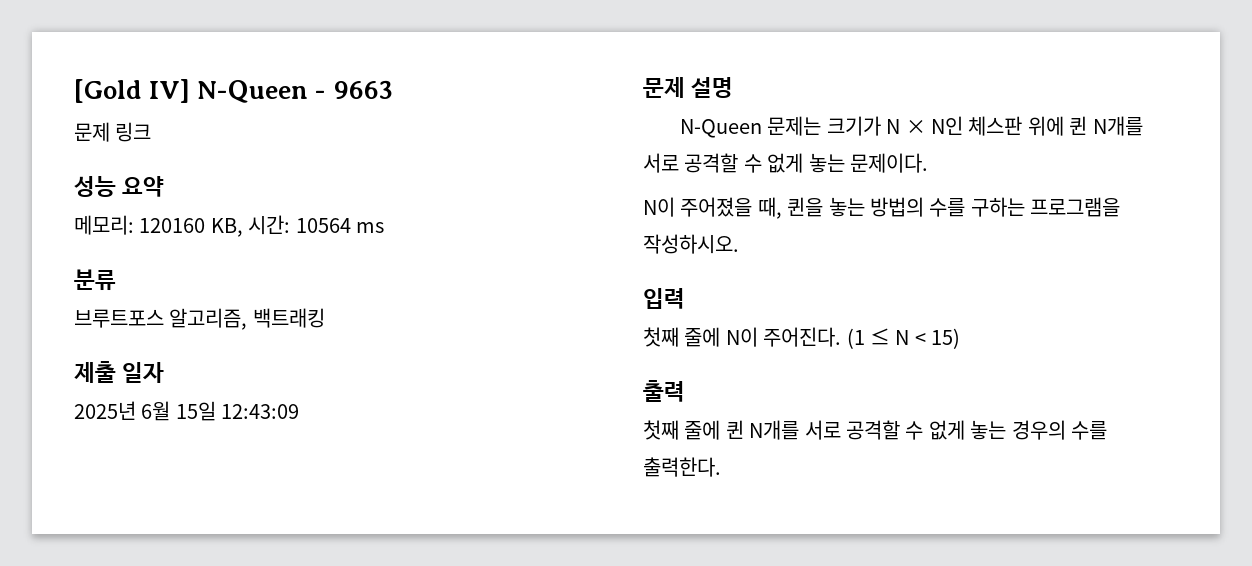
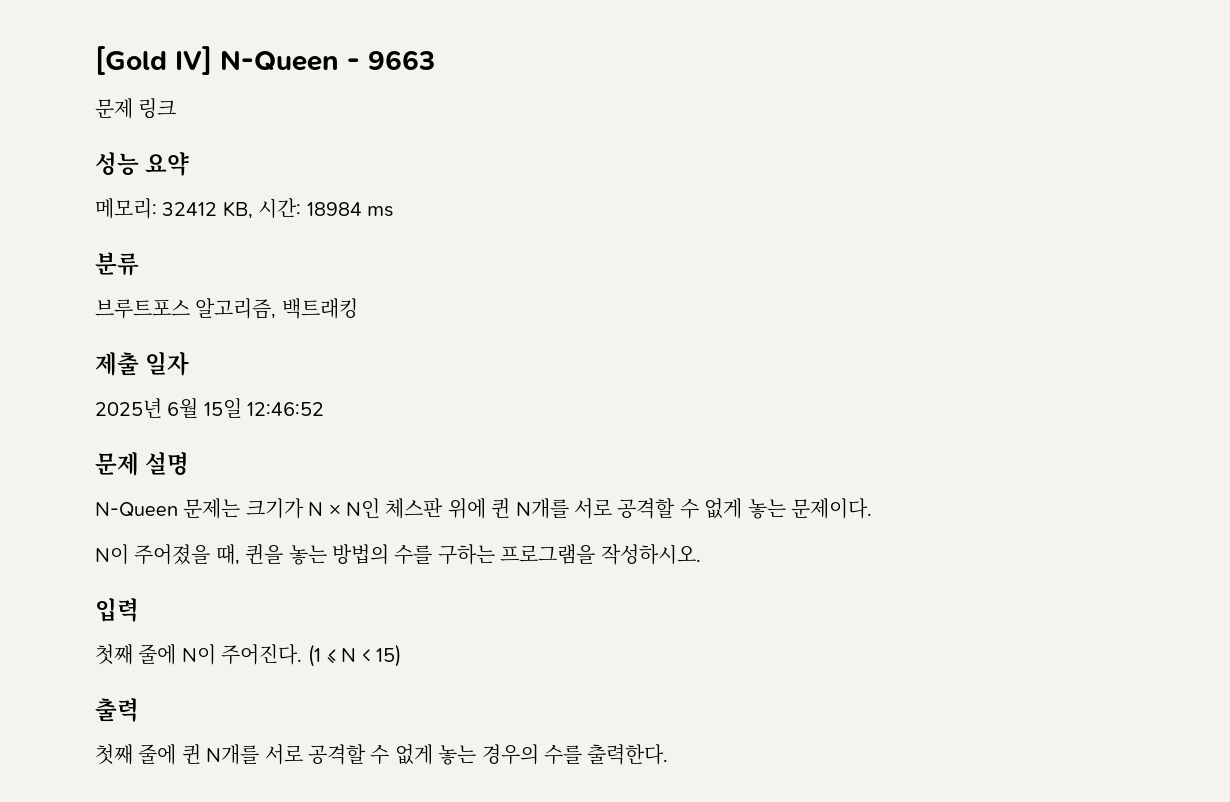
[139,218,206,233] 120160 -> [162,202,218,216] 32412
[295,218,351,233] 10564 -> [306,202,362,216] 18984
[221,404,300,419] 12:43:09 -> [247,402,325,416] 12:46:52

